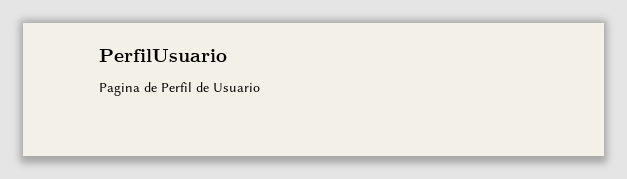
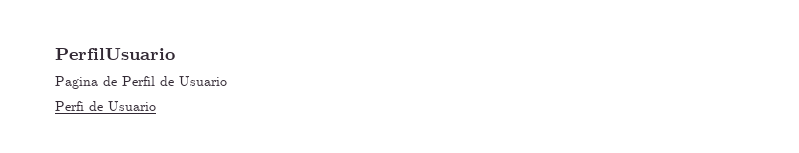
(260, 87) none -> [55,101,156,111] // Perfi de Usuario

